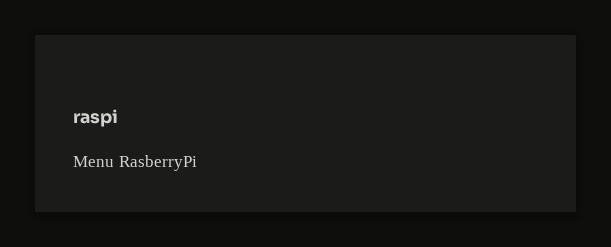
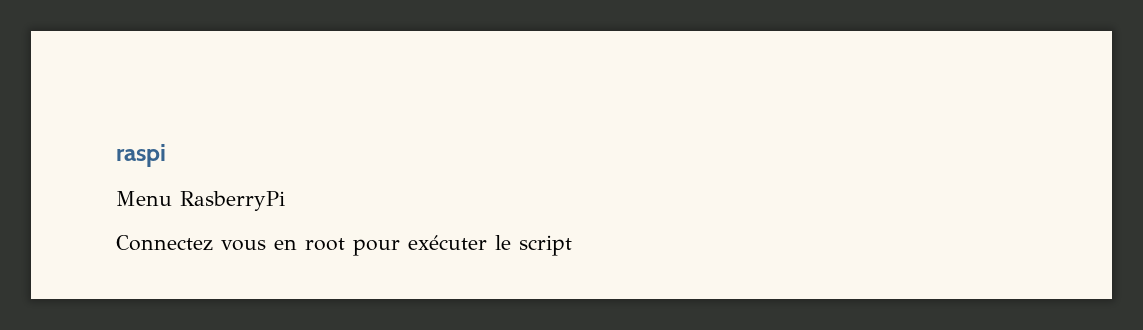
(197, 163) none -> [116,235,572,256] // Connectez vous en root pour exécuter le script

